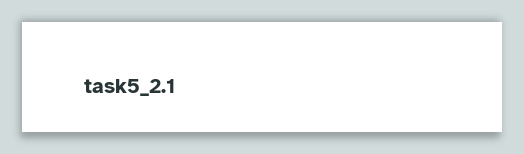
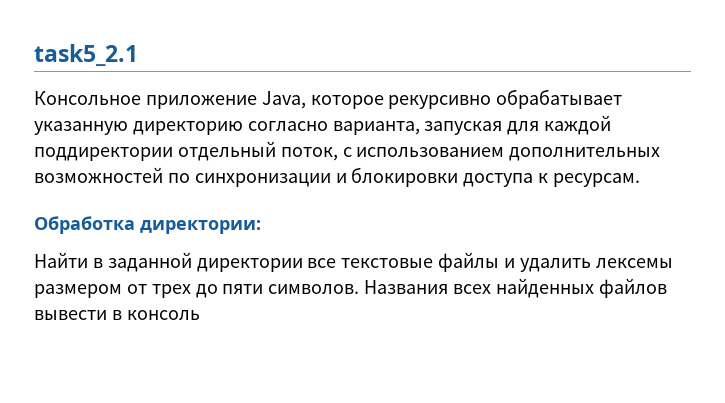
(175, 87) none -> [34,89,623,109] [34,115,612,135] [34,141,661,161] [34,167,641,187] [34,216,261,234] [34,252,673,272] [34,278,667,298] [34,310,200,320] // Консольное приложение Java, которое рекурсивно обрабатывает указанную директорию согласно варианта, запуская для каждой поддиректории отдельный поток, с использованием дополнительных возможностей по синхронизации и блокировки доступа к ресурсам. // Обработка директории: // Найти в заданной директории все текстовые файлы и удалить лексемы размером от трех до пяти символов. Названия всех найденных файлов вывести в консоль

